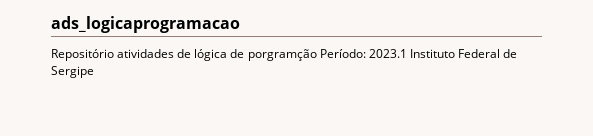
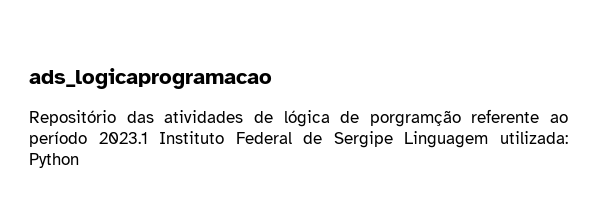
(114, 55) none -> [126,111,154,123] das
[319,49,366,58] Período: -> [471,109,568,123] [29,131,87,147] referente ao período
(94, 72) none -> [404,131,568,148] [29,153,79,168] Linguagem utilizada: Python

